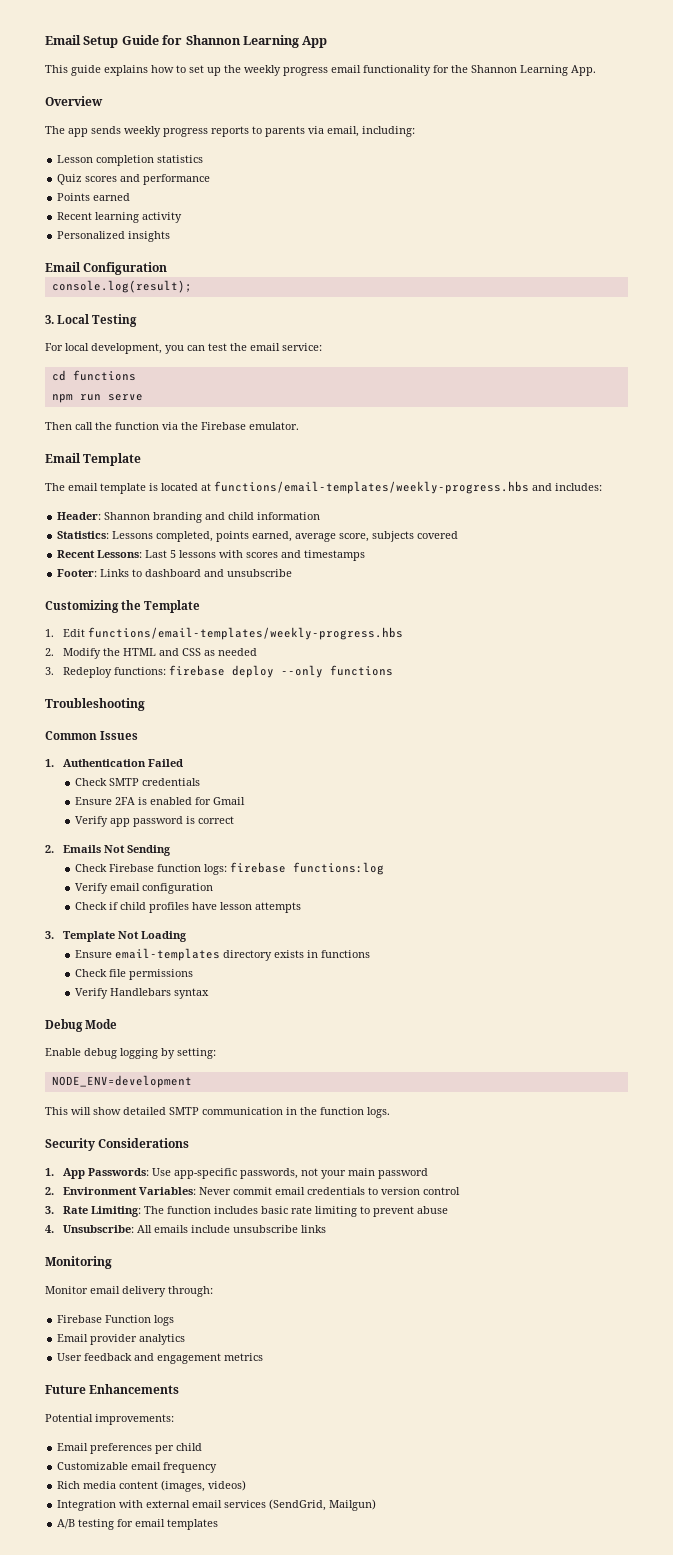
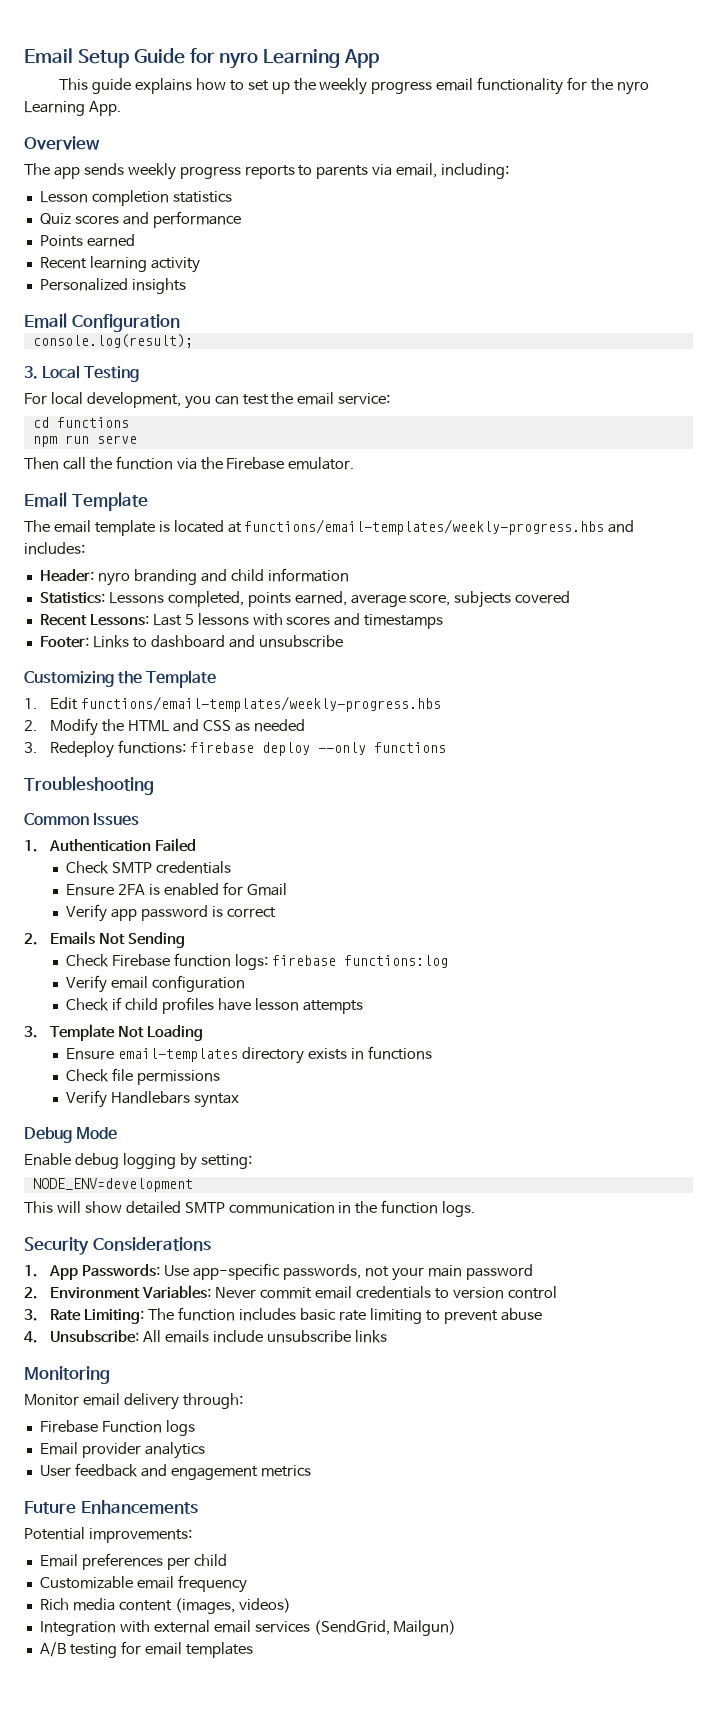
[185,35,241,45] Shannon -> [218,52,258,69] nyro
[471,65,517,73] Shannon -> [616,81,649,95] nyro
[104,512,151,520] Shannon -> [97,572,130,586] nyro

